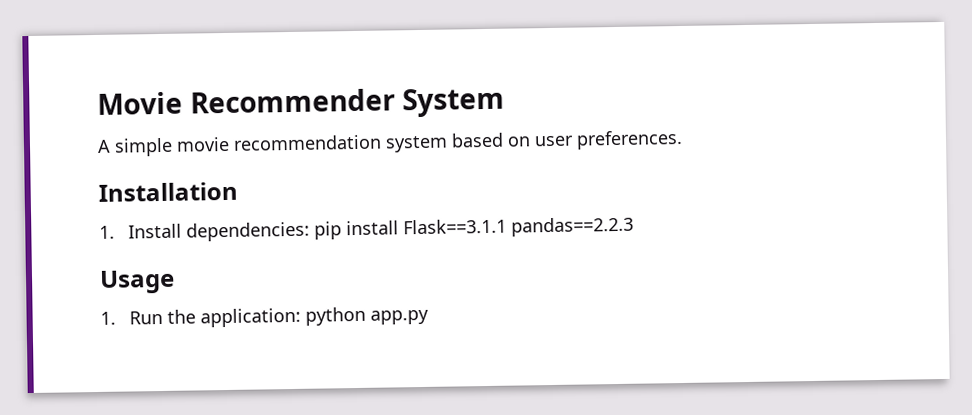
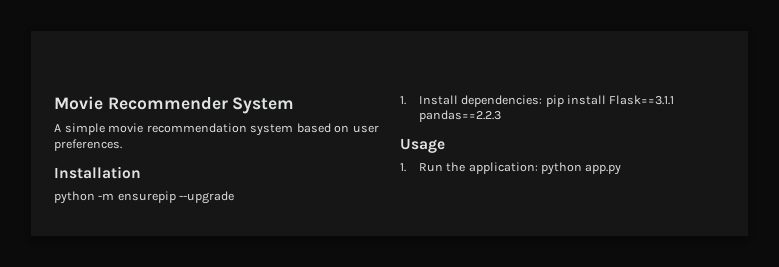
(238, 191) none -> [54,191,235,204] // python -m ensurepip --upgrade

